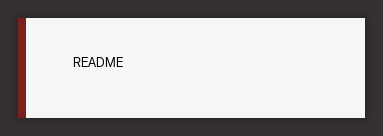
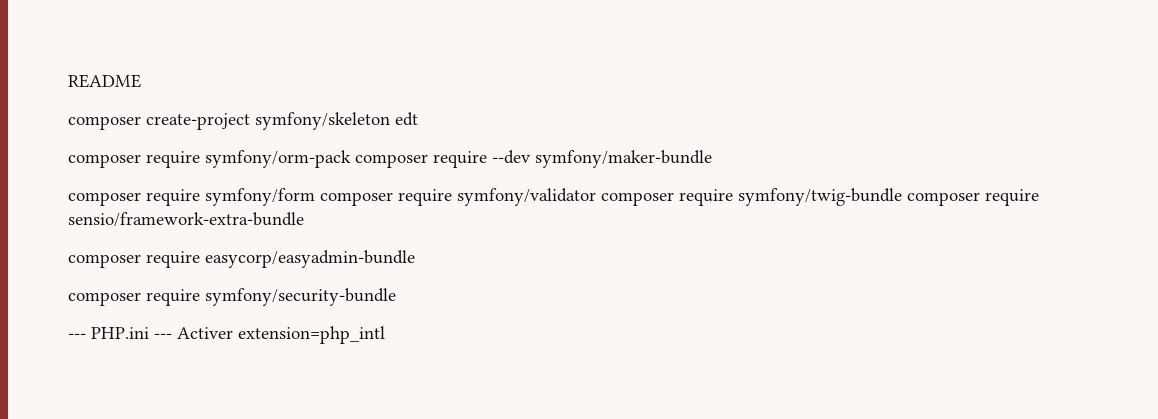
(123, 62) none -> [68,112,418,130] [68,150,712,168] [68,188,1039,206] [68,212,304,227] [68,250,415,268] [68,288,396,306] [68,326,385,344] // composer create-project symfony/skeleton edt // composer require symfony/orm-pack composer require --dev symfony/maker-bundle // composer require symfony/form composer require symfony/validator composer require symfony/twig-bundle composer require sensio/framework-extra-bundle // composer require easycorp/easyadmin-bundle // composer require symfony/security-bundle // --- PHP.ini --- Activer extension=php_intl

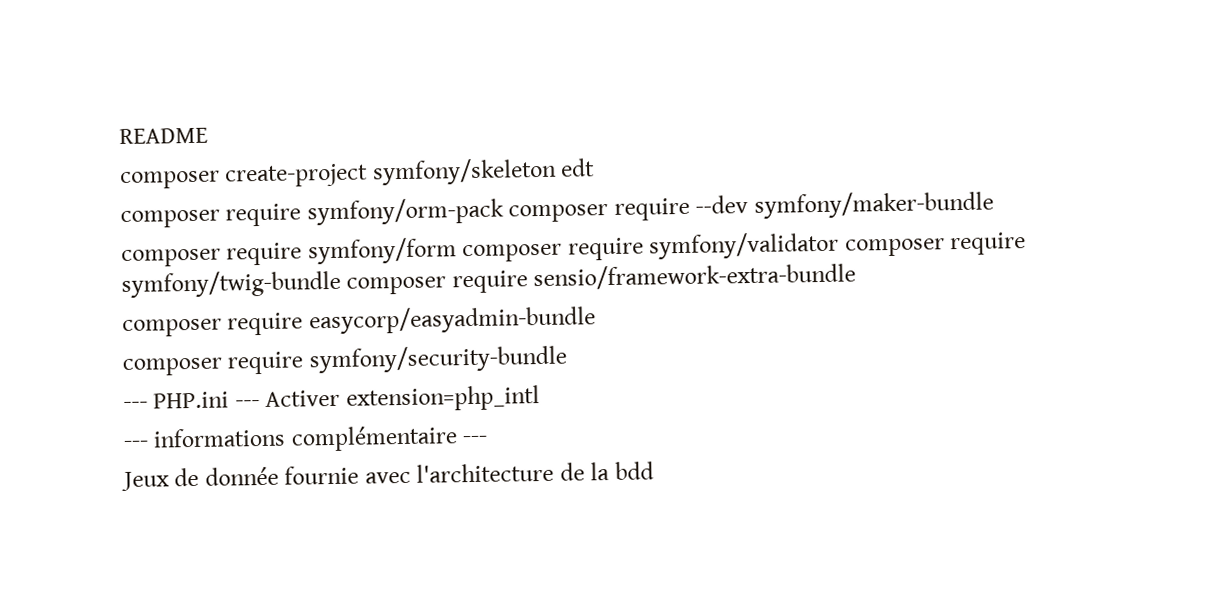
(385, 335) none -> [123,425,488,452] [121,461,654,492] // --- informations complémentaire --- // Jeux de donnée fournie avec l'architecture de la bdd

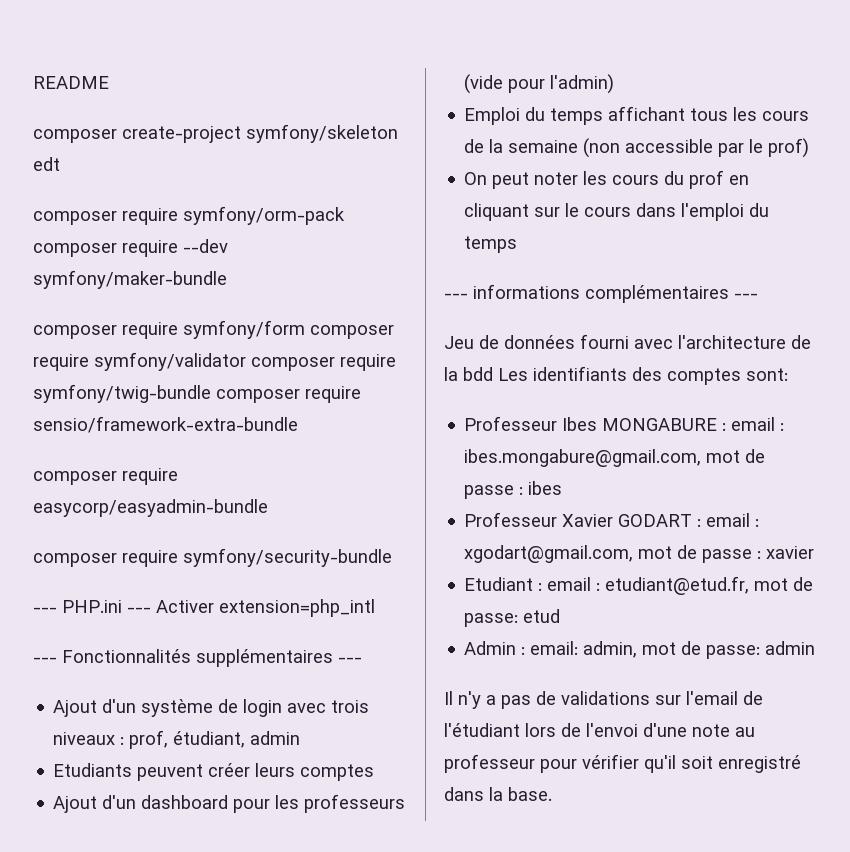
[153,425,488,452] [121,465,360,492] informations complémentaire --- // Jeux de donnée fournie -> [62,649,362,667] [53,699,370,717] [53,730,301,749] [53,763,375,781] [53,794,406,813] [464,74,615,94] [464,106,810,125] [464,138,810,158] [464,170,750,189] [464,203,770,221] [464,236,518,253] [444,284,758,303] [444,334,629,349] Fonctionnalités supplémentaires --- // Ajout d'un système de login avec trois niveaux : prof, étudiant, admin // Etudiants peuvent créer leurs comptes // Ajout d'un dashboard pour les professeurs (vide pour l'admin) // Emploi du temps affichant tous les cours de la semaine (non accessible par le prof) // On peut noter les cours du prof en cliquant sur le cours dans l'emploi du temps // --- informations complémentaires --- // Jeu de données fourni
(654, 470) none -> [498,366,788,385] [464,416,785,431] [464,449,766,467] [464,481,563,499] [464,512,760,527] [464,545,815,563] [464,576,814,595] [464,609,561,627] [464,641,816,659] [444,691,763,709] [444,723,755,737] [444,754,801,773] [444,787,552,801] Les identifiants des comptes sont: // Professeur Ibes MONGABURE : email : ibes.mongabure@gmail.com, mot de passe : ibes // Professeur Xavier GODART : email : xgodart@gmail.com, mot de passe : xavier // Etudiant : email : etudiant@etud.fr, mot de passe: etud // Admin : email: admin, mot de passe: admin // Il n'y a pas de validations sur l'email de l'étudiant lors de l'envoi d'une note au professeur pour vérifier qu'il soit enregistré dans la base.

